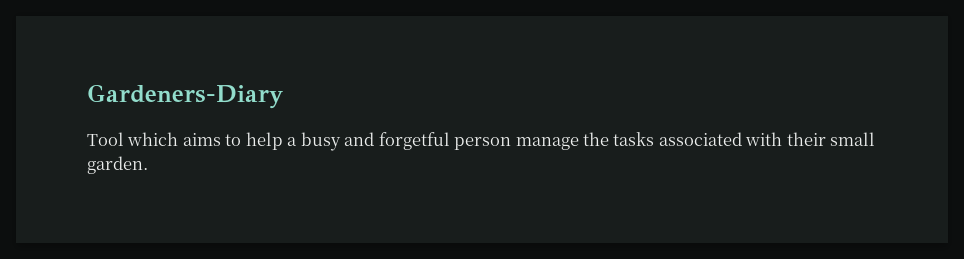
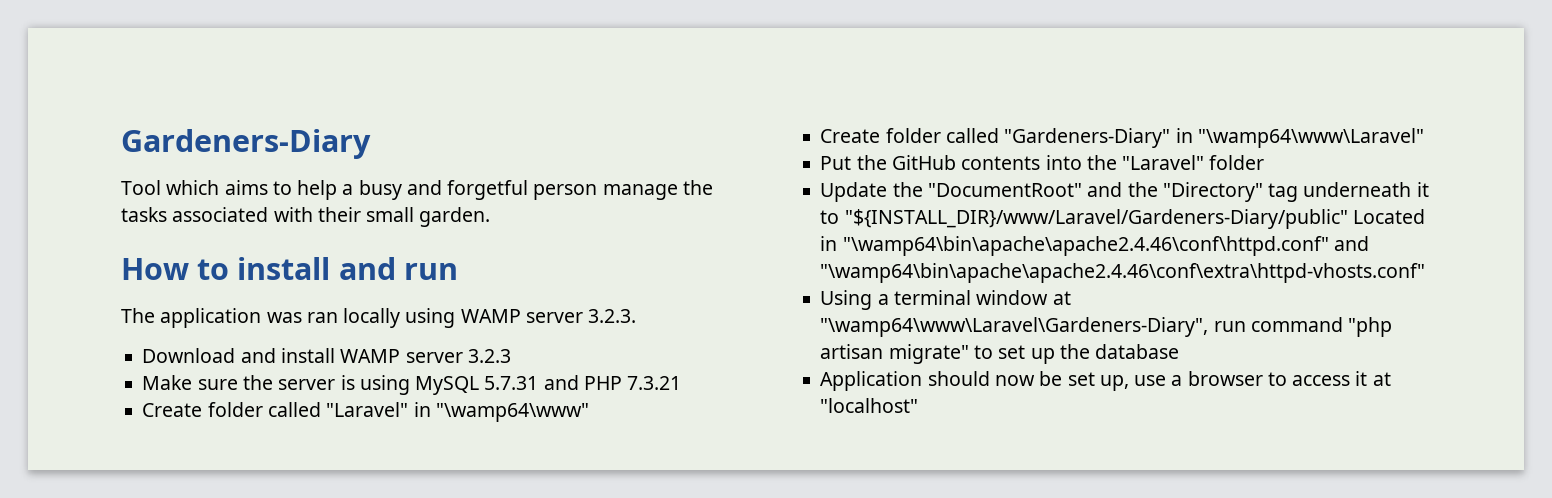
(148, 165) none -> [121,257,458,280] [121,308,637,328] [142,348,511,363] [142,375,682,395] [142,402,589,422] [820,128,1424,148] [820,155,1265,170] [820,182,1429,202] [820,209,1425,229] [820,236,1369,256] [820,263,1426,283] [820,290,1071,310] [820,317,1393,337] [820,344,1180,364] [820,371,1391,391] [820,398,919,413] // How to install and run // The application was ran locally using WAMP server 3.2.3. // Download and install WAMP server 3.2.3 // Make sure the server is using MySQL 5.7.31 and PHP 7.3.21 // Create folder called "Laravel" in "\wamp64\www" // Create folder called "Gardeners-Diary" in "\wamp64\www\Laravel" // Put the GitHub contents into the "Laravel" folder // Update the "DocumentRoot" and the "Directory" tag underneath it to "${INSTALL_DIR}/www/Laravel/Gardeners-Diary/public" Located in "\wamp64\bin\apache\apache2.4.46\conf\httpd.conf" and "\wamp64\bin\apache\apache2.4.46\conf\extra\httpd-vhosts.conf" // Using a terminal window at "\wamp64\www\Laravel\Gardeners-Diary", run command "php artisan migrate" to set up the database // Application should now be set up, use a browser to access it at "localhost"

